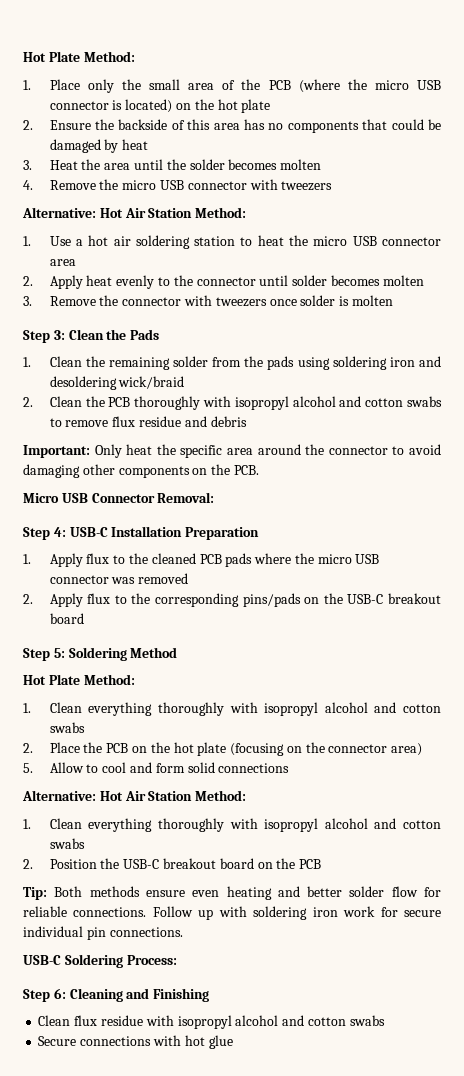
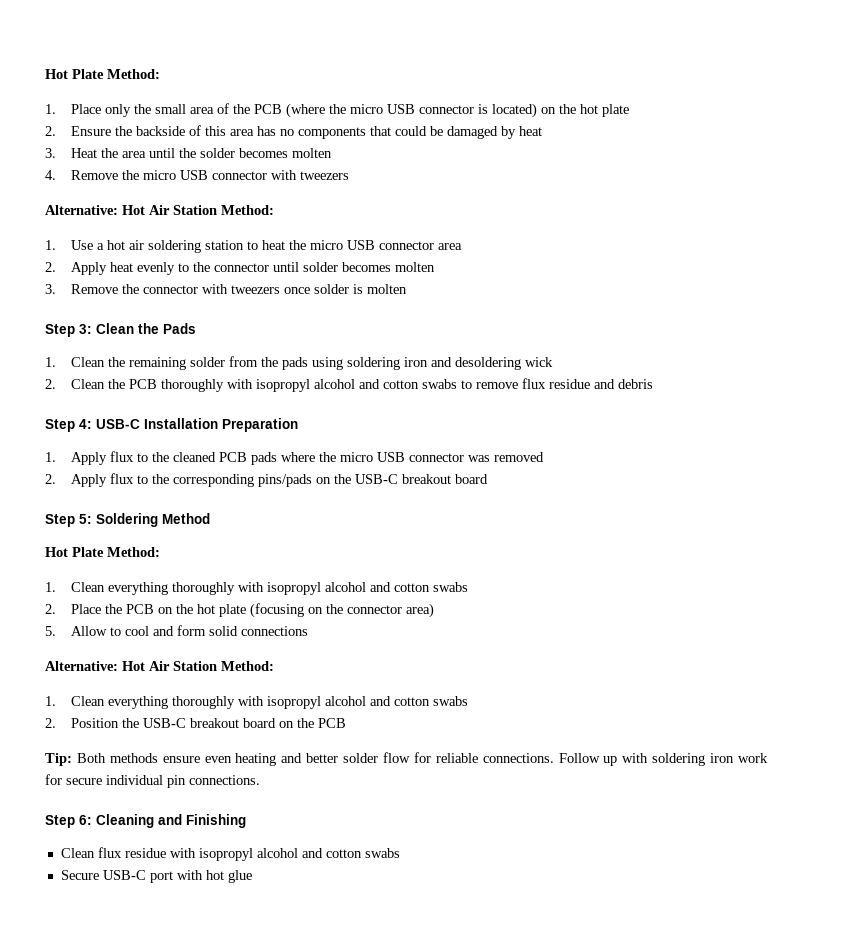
[118,376,185,389] wick/braid -> [524,357,553,367] wick
[23,444,442,458] [23,464,259,478] [23,492,215,503] // Important: Only heat the specific area around the connector to avoid damaging other components on the PCB. // Micro USB Connector Removal: -> (653, 384) none
[23,954,177,968] // USB-C Soldering Process: -> (260, 780) none
[80,1036,152,1046] connections -> [102,870,173,883] USB-C port

